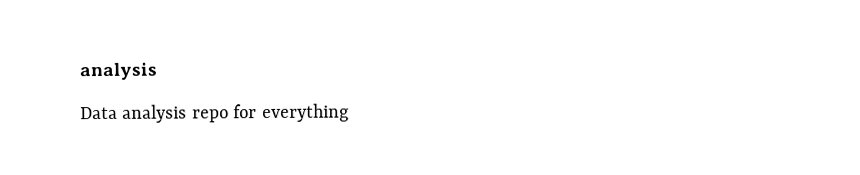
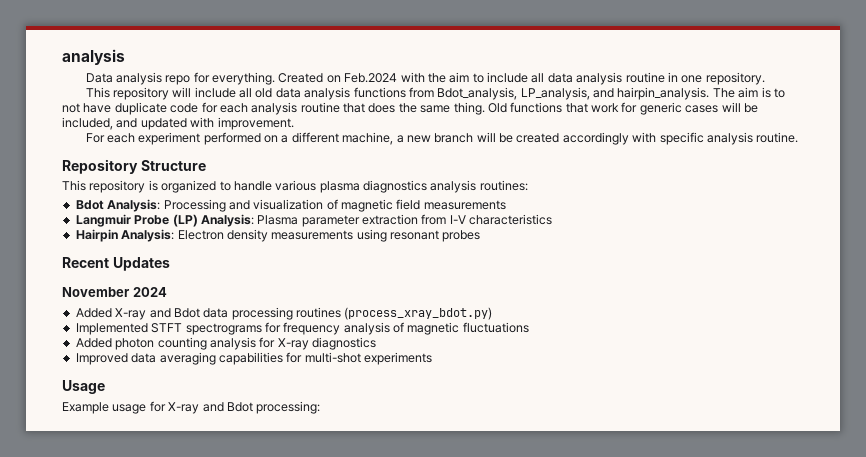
[261,103,349,123] everything -> [212,72,765,85] [85,87,785,100] [62,102,758,115] [62,117,294,130] [85,132,799,145] [62,159,206,174] [62,180,528,193] [75,199,506,212] [75,214,553,227] [75,229,481,242] [62,257,170,271] [62,287,167,297] [75,307,493,320] [75,322,529,335] [75,337,376,350] [75,352,432,365] [62,380,105,394] [62,401,321,414] everything. Created on Feb.2024 with the aim to include all data analysis routine in one repository. // This repository will include all old data analysis functions from Bdot_analysis, LP_analysis, and hairpin_analysis. The aim is to not have duplicate code for each analysis routine that does the same thing. Old functions that work for generic cases will be included, and updated with improvement. // For each experiment performed on a different machine, a new branch will be created accordingly with specific analysis routine. // Repository Structure // This repository is organized to handle various plasma diagnostics analysis routines: // Bdot Analysis: Processing and visualization of magnetic field measurements // Langmuir Probe (LP) Analysis: Plasma parameter extraction from I-V characteristics // Hairpin Analysis: Electron density measurements using resonant probes // Recent Updates // November 2024 // Added X-ray and Bdot data processing routines (process_xray_bdot.py) // Implemented STFT spectrograms for frequency analysis of magnetic fluctuations // Added photon counting analysis for X-ray diagnostics // Improved data averaging capabilities for multi-shot experiments // Usage // Example usage for X-ray and Bdot processing:

